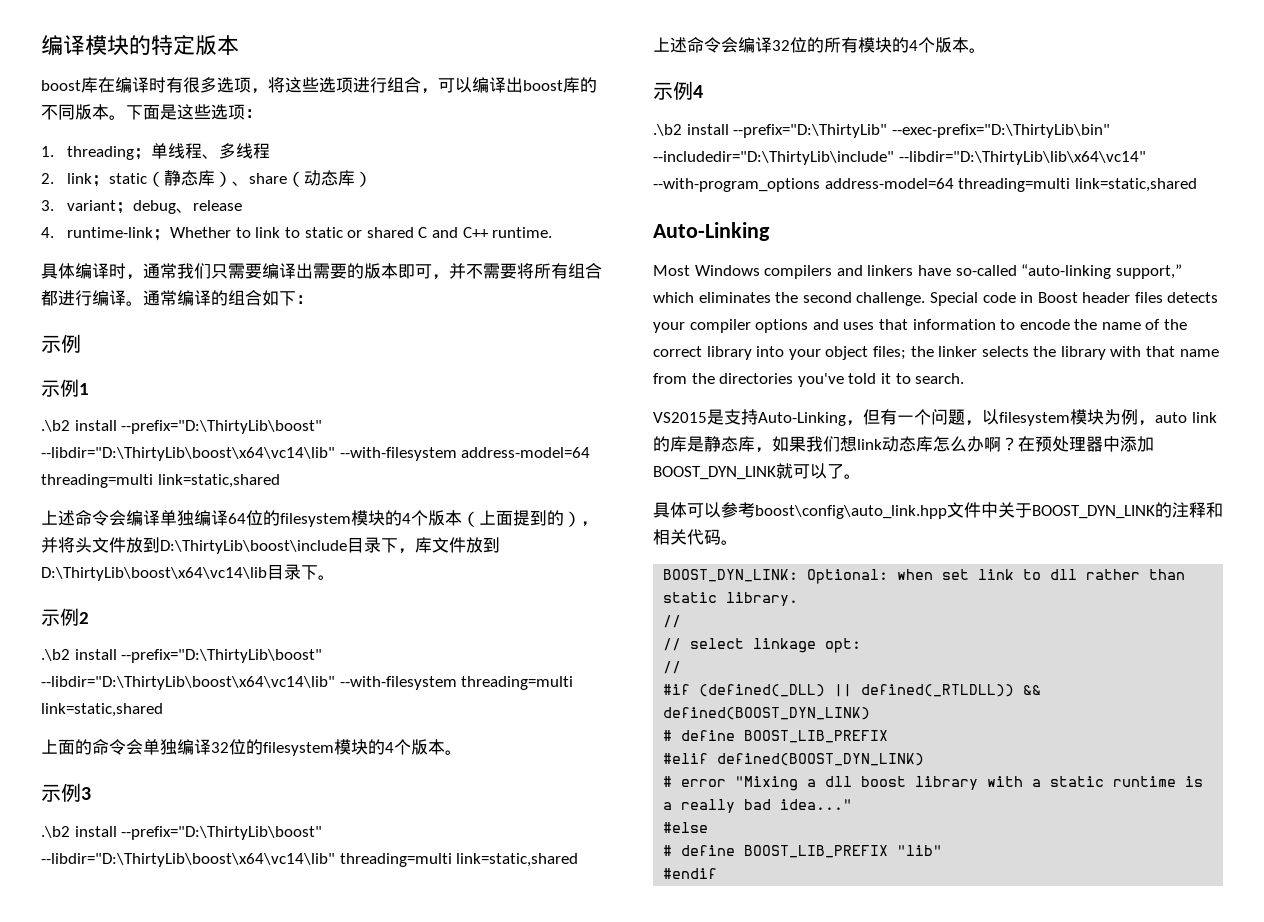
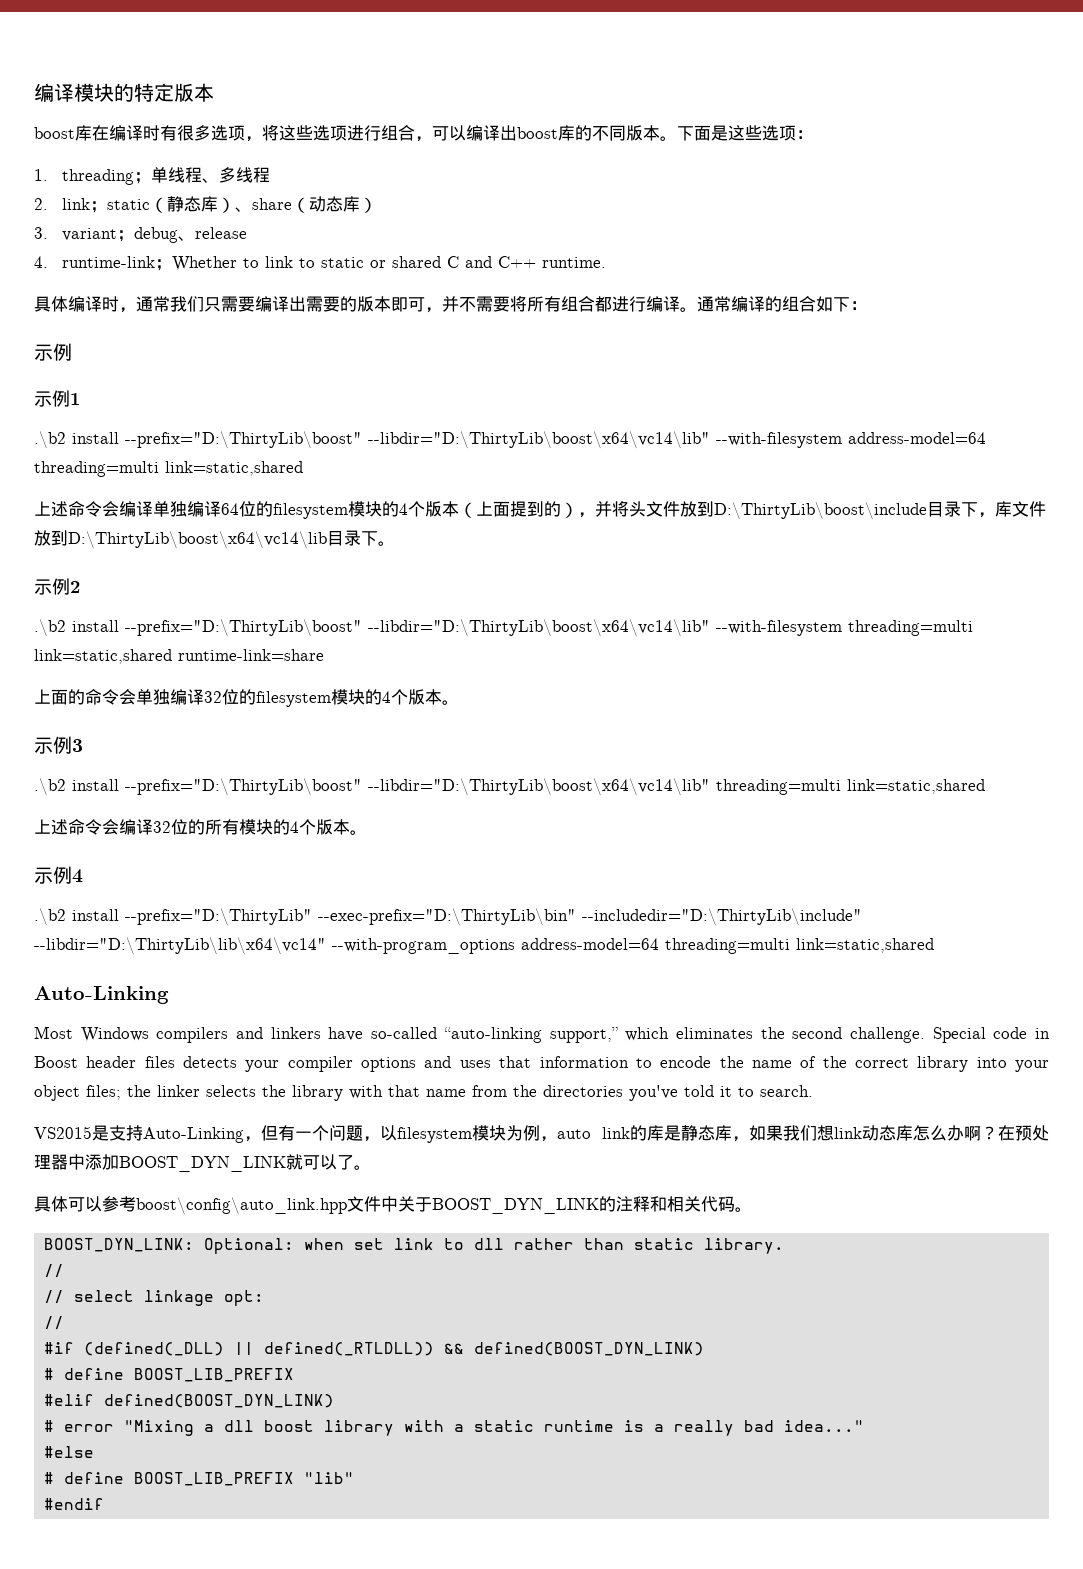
(163, 710) none -> [178,649,324,661] runtime-link=share

